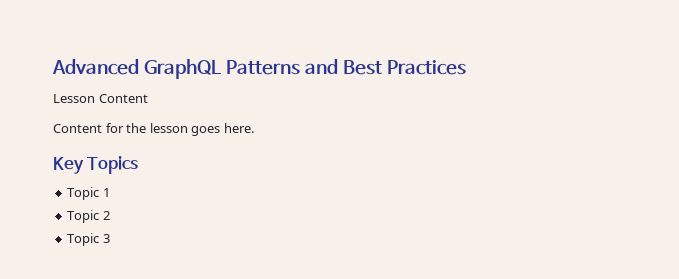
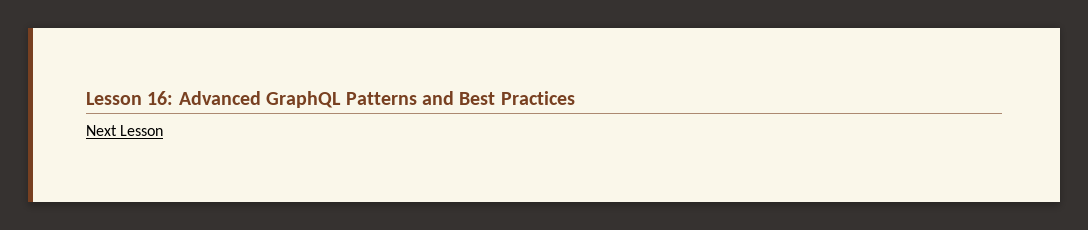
(52, 67) none -> [86,91,174,105] Lesson 16:
[53,94,148,103] [53,123,254,136] [53,156,139,174] [67,187,110,200] [67,210,110,223] [67,233,110,246] Lesson Content // Content for the lesson goes here. // Key Topics // Topic 1 // Topic 2 // Topic 3 -> [86,125,164,136] Next Lesson

